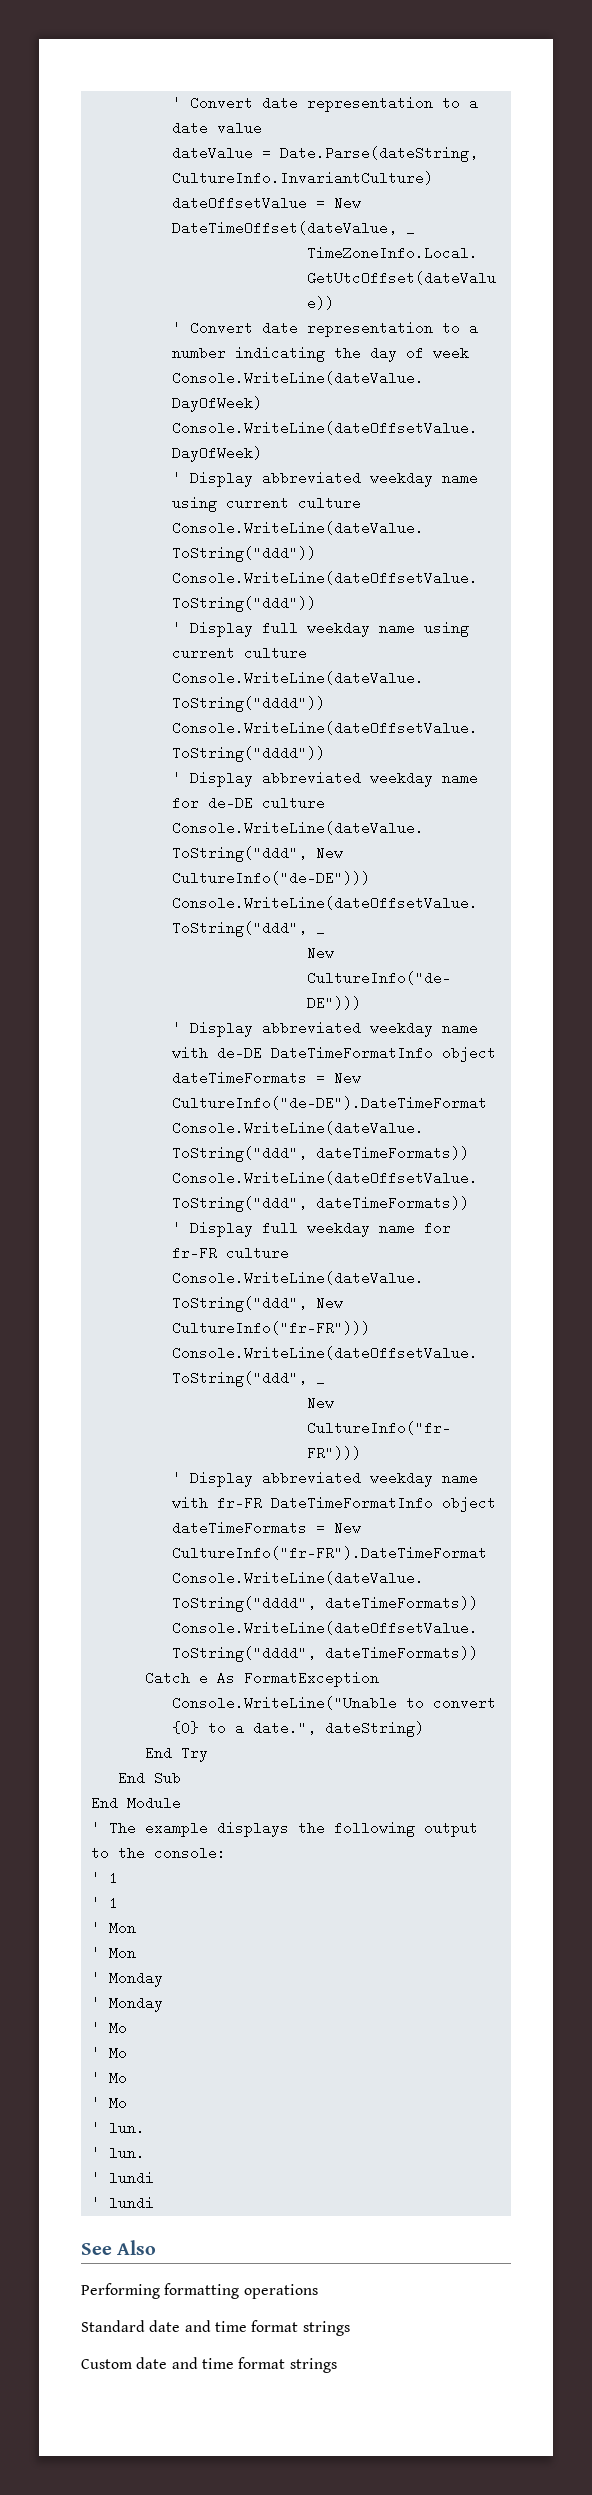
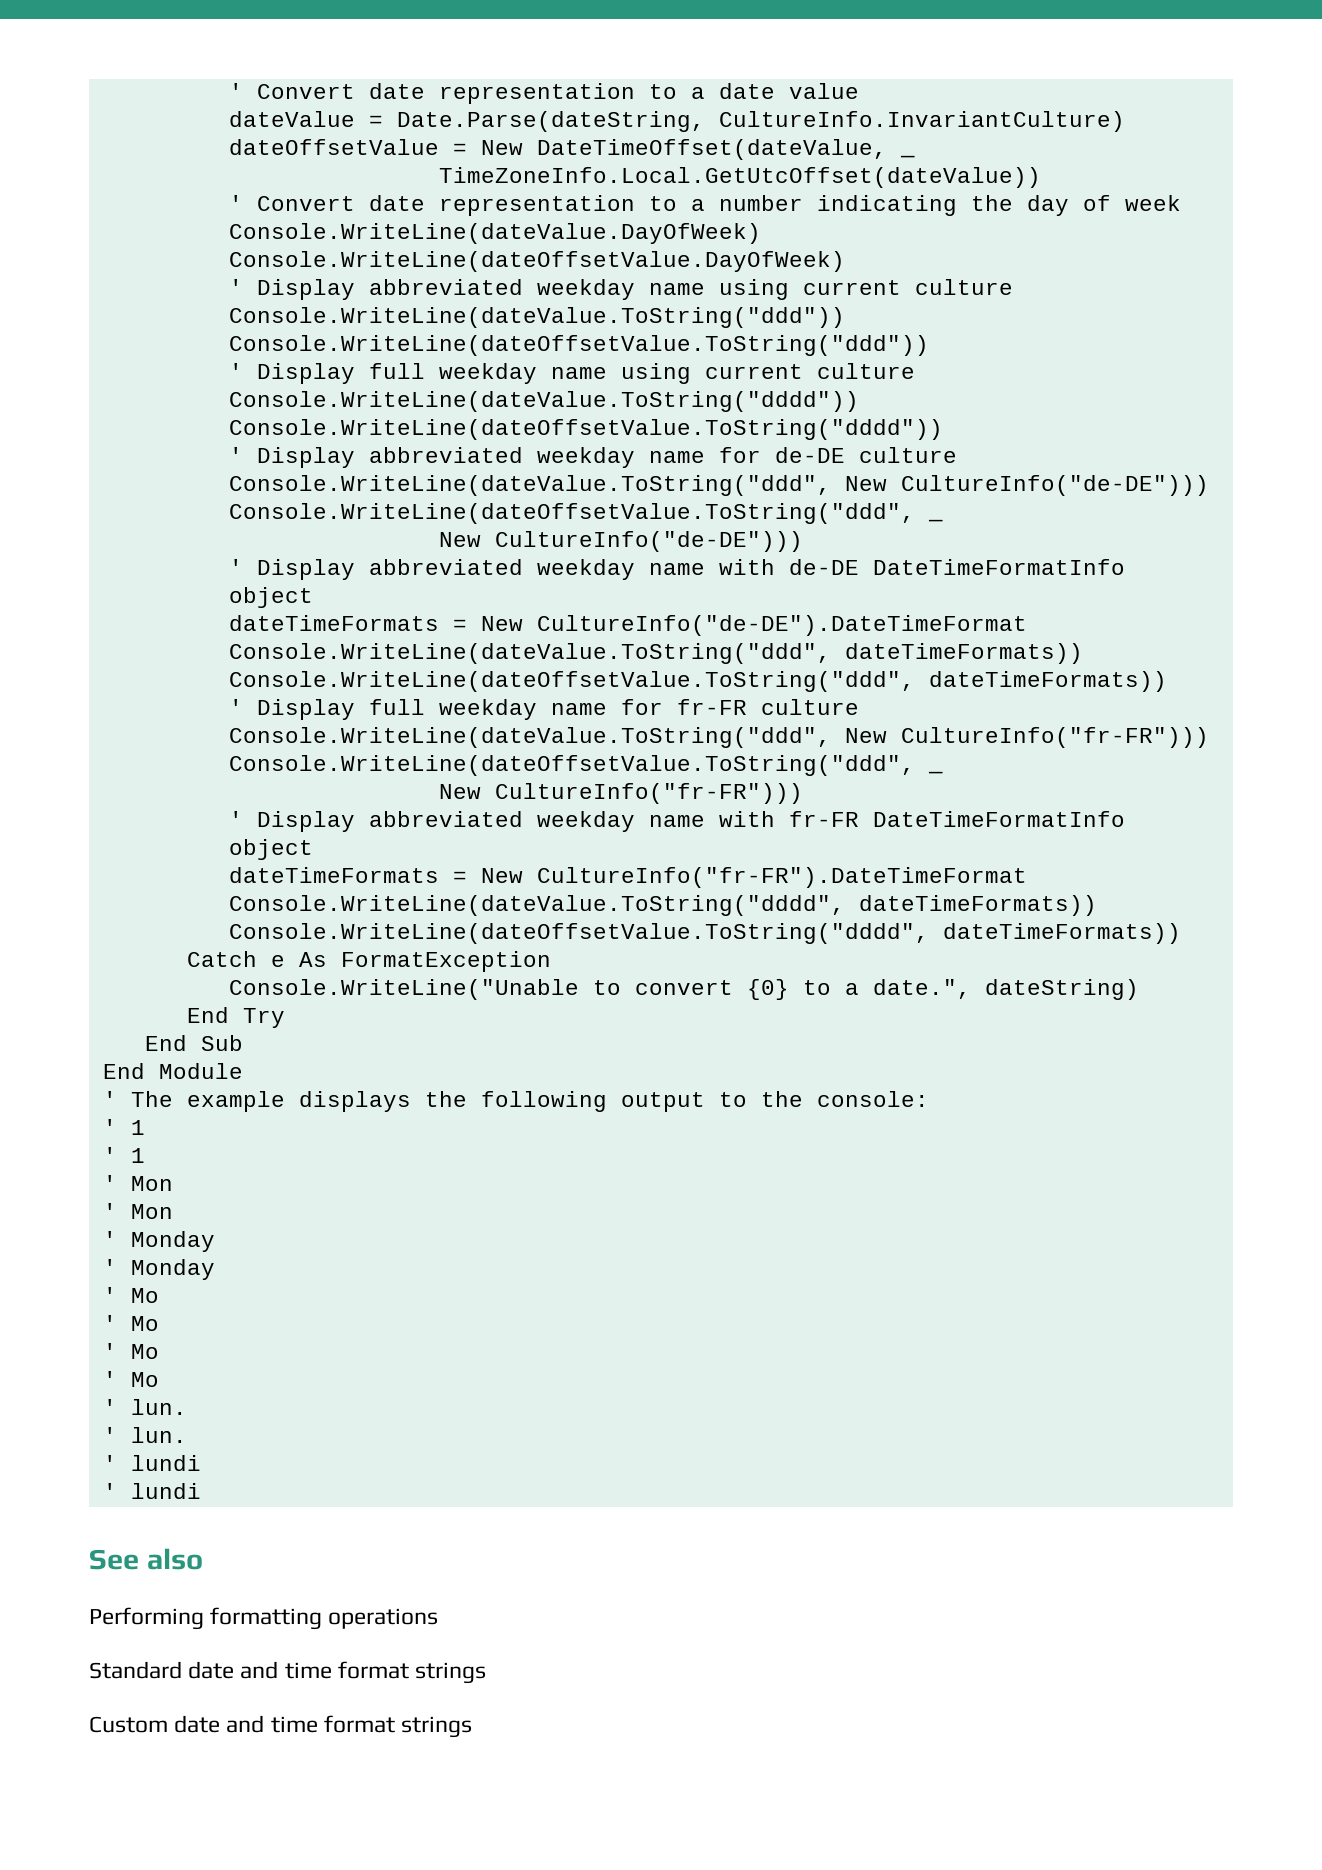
[117,2240,157,2255] Also -> [146,1548,203,1570] also

